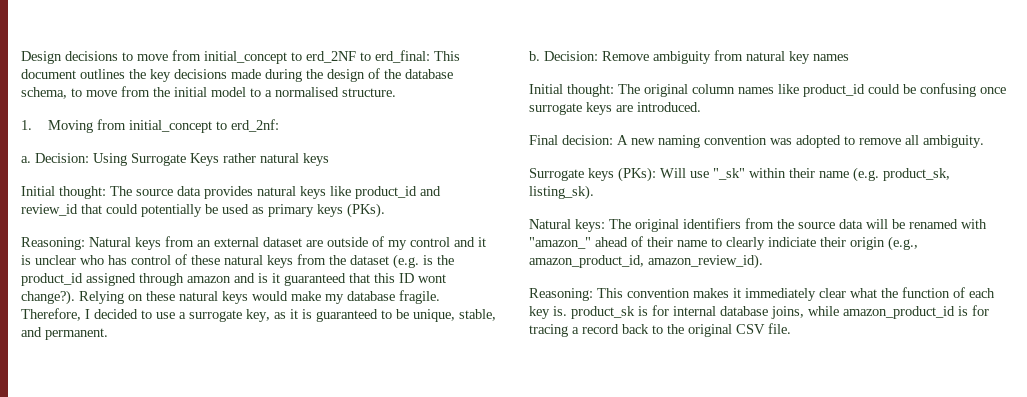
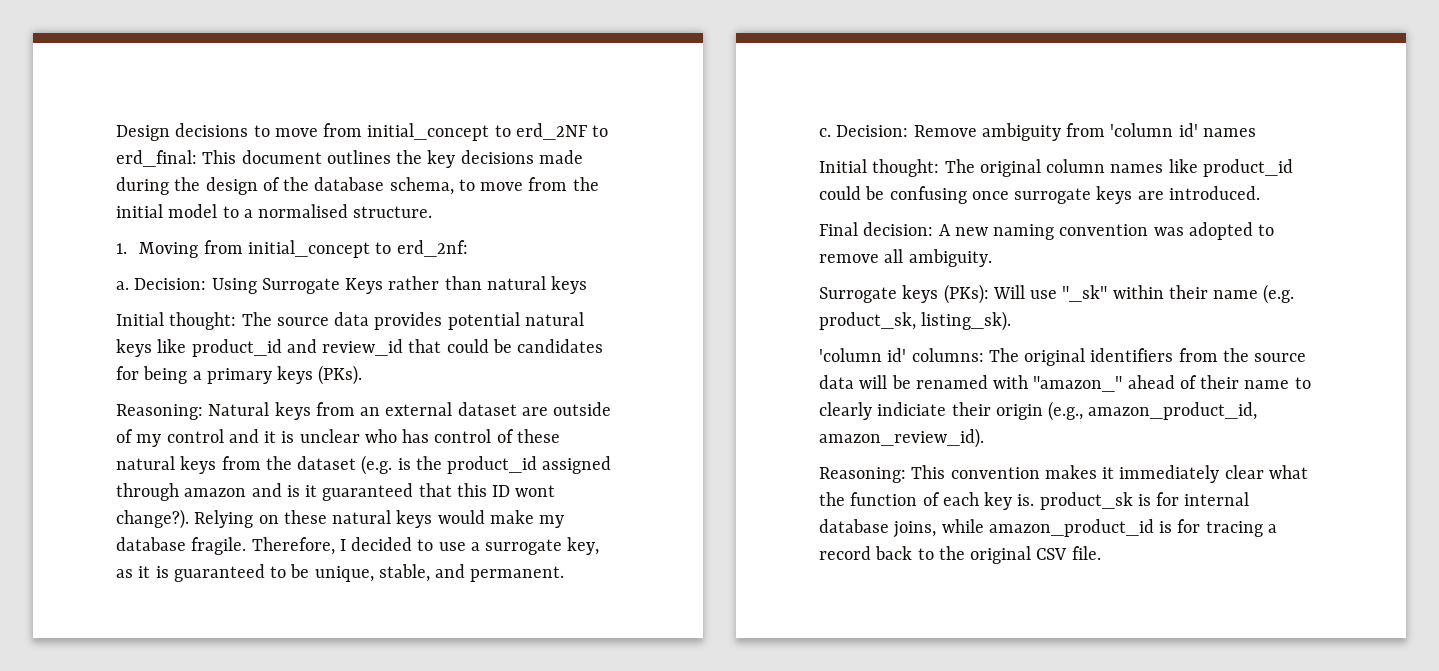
(256, 158) none -> [444,276,482,290] than
(253, 192) none -> [447,312,520,330] potential
[141,204,264,217] potentially be used as -> [492,339,604,353] [116,366,202,384] be candidates for being a
[529,51,540,61] b. -> [819,128,831,137] c.
[746,51,810,64] natural key -> [1110,123,1198,137] 'column id'
[529,219,605,232] Natural keys: -> [819,348,984,362] 'column id' columns:

